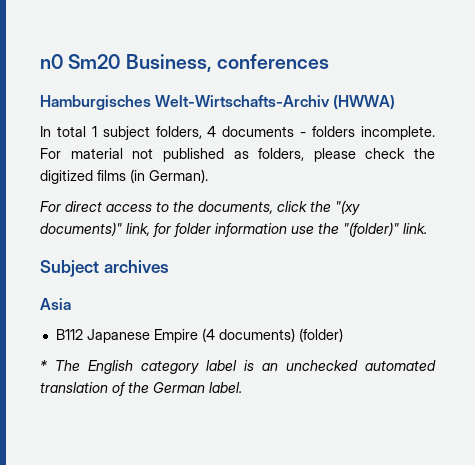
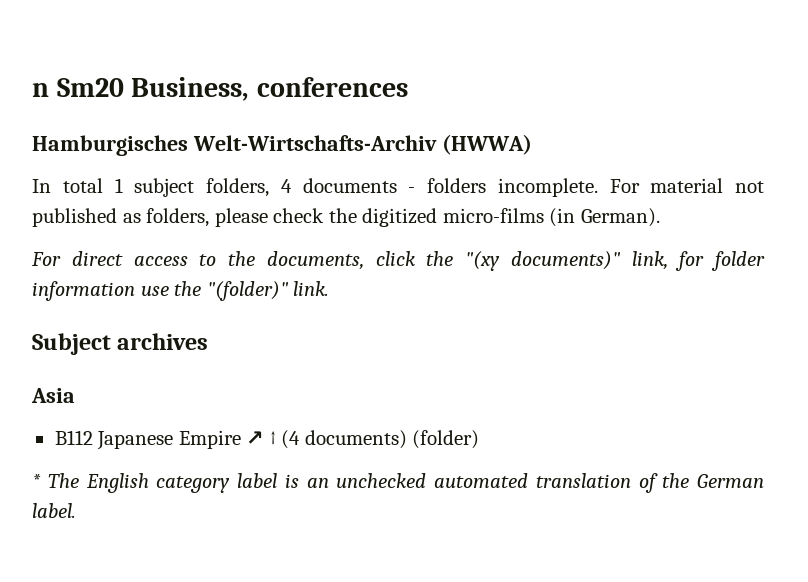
[40,54,63,69] n0 -> [32,83,49,97] n
[97,170,126,181] films -> [442,208,544,223] micro-films
(198, 336) none -> [246,431,276,445] ↗ ↑

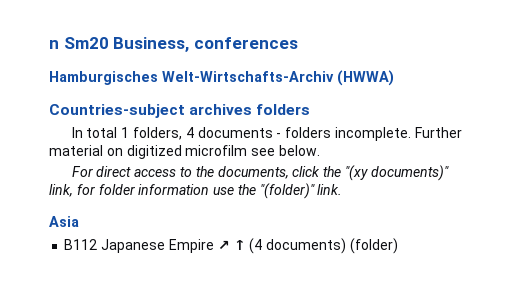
(532, 144) none -> [49,104,311,118] // Countries-subject archives folders
[134,178,195,197] subject -> (130, 132) none
[609,178,764,193] [32,208,660,227] For material not published as folders, please check the digitized micro-films (in German). -> [414,127,462,138] [49,145,320,159] Further material on digitized microfilm see below.
[32,333,209,355] // Subject archives -> (343, 189) none
[32,473,764,493] [32,503,76,518] // * The English category label is an unchecked automated translation of the German label. -> (398, 246) none

